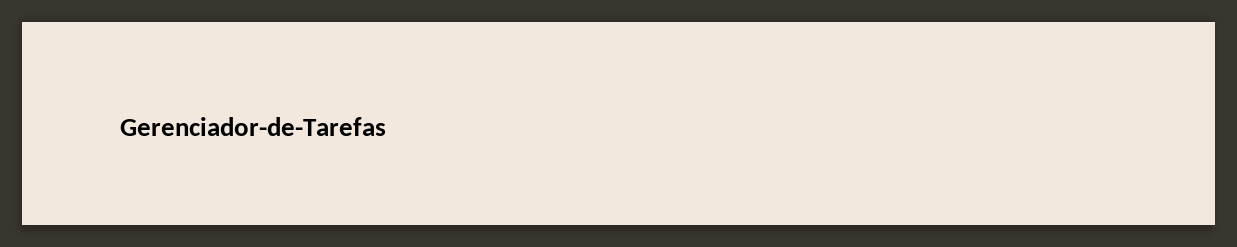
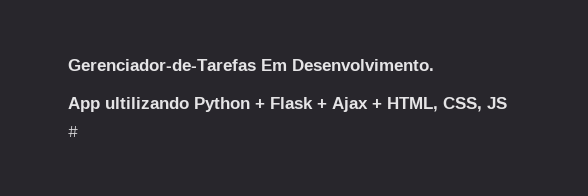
(386, 126) none -> [261,59,434,71] [68,97,507,112] [68,126,78,137] Em Desenvolvimento. // App ultilizando Python + Flask + Ajax + HTML, CSS, JS // #

